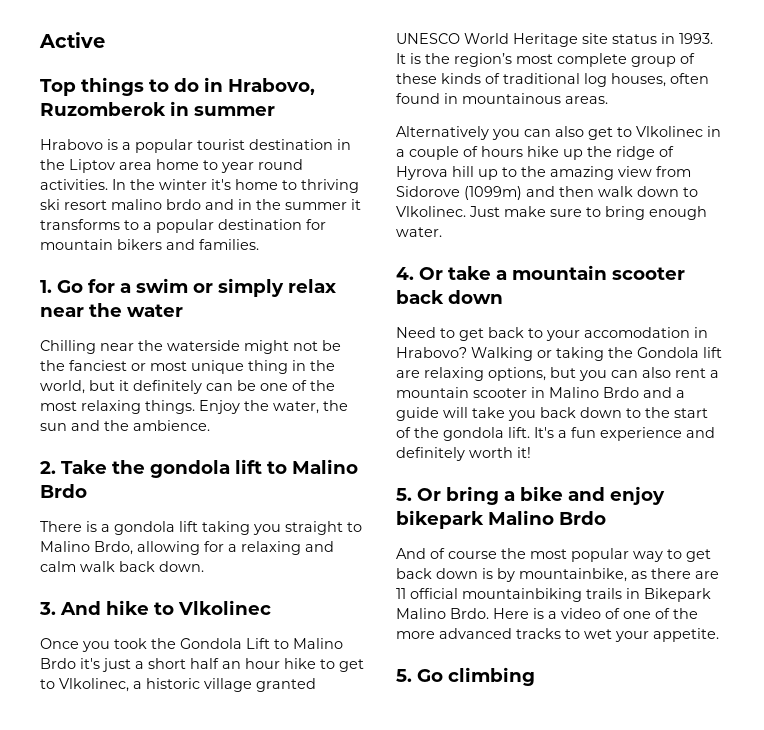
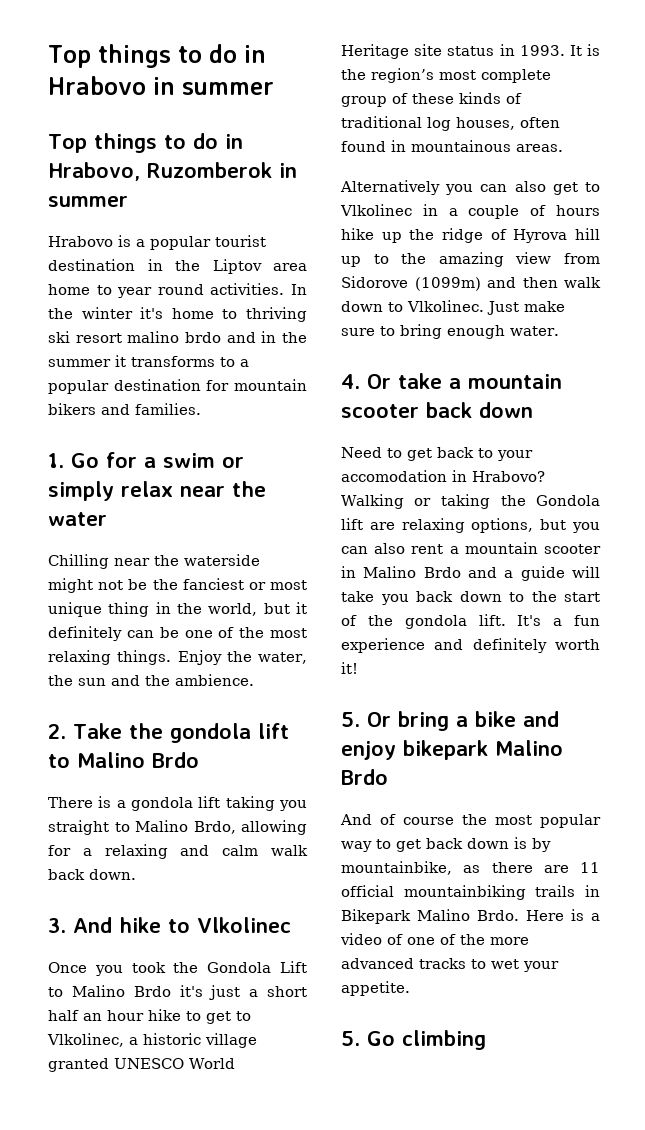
[39,32,105,48] Active -> [48,44,266,68] [48,76,274,95] Top things to do in Hrabovo in summer

